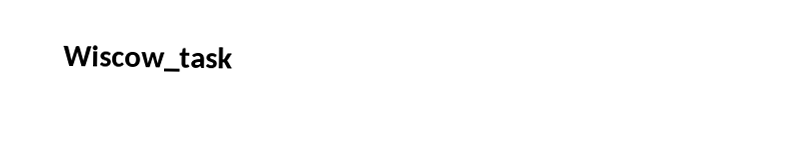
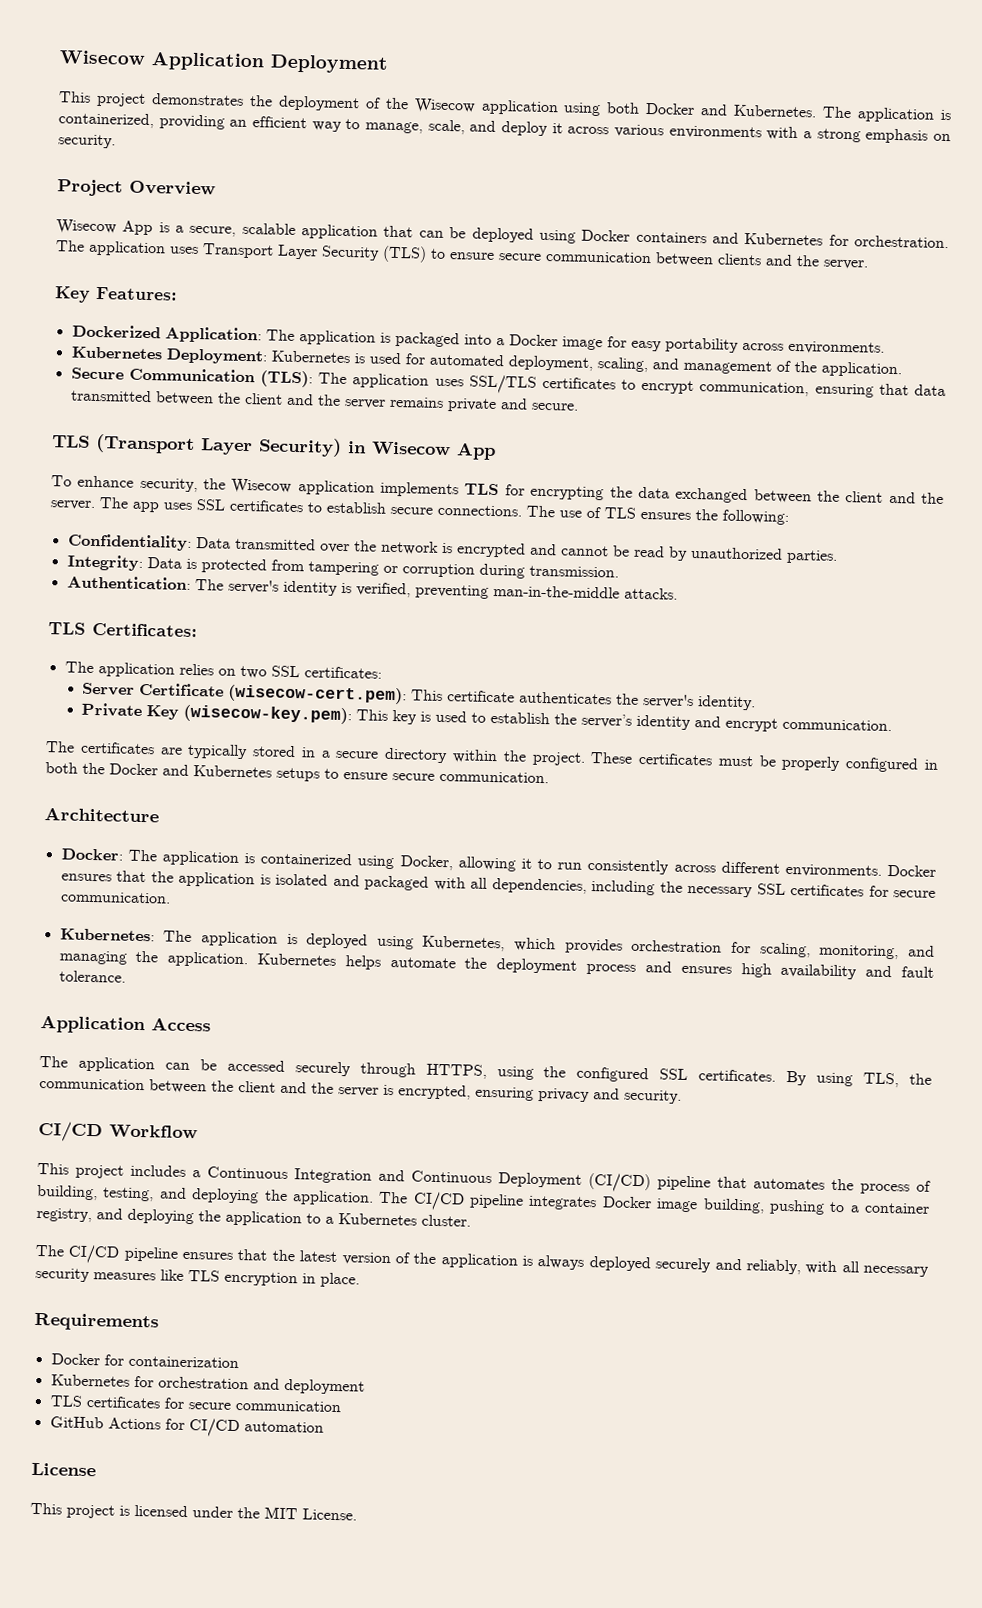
[63,44,233,73] Wiscow_task -> [59,50,388,74] [58,91,952,123] [58,112,951,144] [58,134,116,149] [57,179,216,197] [56,219,950,249] [56,240,868,270] [54,286,177,303] [71,324,885,355] [70,346,902,378] [70,367,947,398] [70,389,579,413] [52,434,496,461] [51,475,945,505] [50,497,789,525] [67,533,838,564] [66,554,619,579] [66,575,678,600] [48,622,197,638] [64,661,382,679] [82,682,757,711] [81,702,893,732] [45,741,939,773] [45,762,549,784] [44,807,159,823] [60,848,936,878] [60,870,937,898] [59,891,171,904] [59,928,936,960] [58,950,934,980] [58,970,126,983] [40,1015,211,1035] [39,1055,932,1088] [39,1077,682,1104] [38,1120,198,1143] [37,1162,931,1195] [36,1184,930,1215] [36,1207,471,1227] [35,1244,929,1277] [35,1267,360,1288] [34,1312,159,1332] [50,1353,239,1369] [50,1374,365,1395] [49,1395,341,1413] [49,1416,324,1438] [31,1462,96,1477] [30,1502,357,1521] Wisecow Application Deployment // This project demonstrates the deployment of the Wisecow application using both Docker and Kubernetes. The application is containerized, providing an efficient way to manage, scale, and deploy it across various environments with a strong emphasis on security. // Project Overview // Wisecow App is a secure, scalable application that can be deployed using Docker containers and Kubernetes for orchestration. The application uses Transport Layer Security (TLS) to ensure secure communication between clients and the server. // Key Features: // Dockerized Application: The application is packaged into a Docker image for easy portability across environments. // Kubernetes Deployment: Kubernetes is used for automated deployment, scaling, and management of the application. // Secure Communication (TLS): The application uses SSL/TLS certificates to encrypt communication, ensuring that data transmitted between the client and the server remains private and secure. // TLS (Transport Layer Security) in Wisecow App // To enhance security, the Wisecow application implements TLS for encrypting the data exchanged between the client and the server. The app uses SSL certificates to establish secure connections. The use of TLS ensures the following: // Confidentiality: Data transmitted over the network is encrypted and cannot be read by unauthorized parties. // Integrity: Data is protected from tampering or corruption during transmission. // Authentication: The server's identity is verified, preventing man-in-the-middle attacks. // TLS Certificates: // The application relies on two SSL certificates: // Server Certificate (wisecow-cert.pem): This certificate authenticates the server's identity. // Private Key (wisecow-key.pem): This key is used to establish the server’s identity and encrypt communication. // The certificates are typically stored in a secure directory within the project. These certificates must be properly configured in both the Docker and Kubernetes setups to ensure secure communication. // Architecture // Docker: The application is containerized using Docker, allowing it to run consistently across different environments. Docker ensures that the application is isolated and packaged with all dependencies, including the necessary SSL certificates for secure communication. // Kubernetes: The application is deployed using Kubernetes, which provides orchestration for scaling, monitoring, and managing the application. Kubernetes helps automate the deployment process and ensures high availability and fault tolerance. // Application Access // The application can be accessed securely through HTTPS, using the configured SSL certificates. By using TLS, the communication between the client and the server is encrypted, ensuring privacy and security. // CI/CD Workflow // This project includes a Continuous Integration and Continuous Deployment (CI/CD) pipeline that automates the process of building, testing, and deploying the application. The CI/CD pipeline integrates Docker image building, pushing to a container registry, and deploying the application to a Kubernetes cluster. // The CI/CD pipeline ensures that the latest version of the application is always deployed securely and reliably, with all necessary security measures like TLS encryption in place. // Requirements // Docker for containerization // Kubernetes for orchestration and deployment // TLS certificates for secure communication // GitHub Actions for CI/CD automation // License // This project is licensed under the MIT License.

